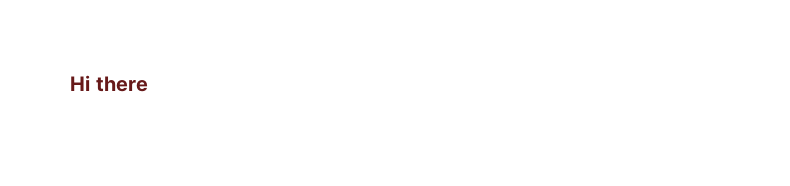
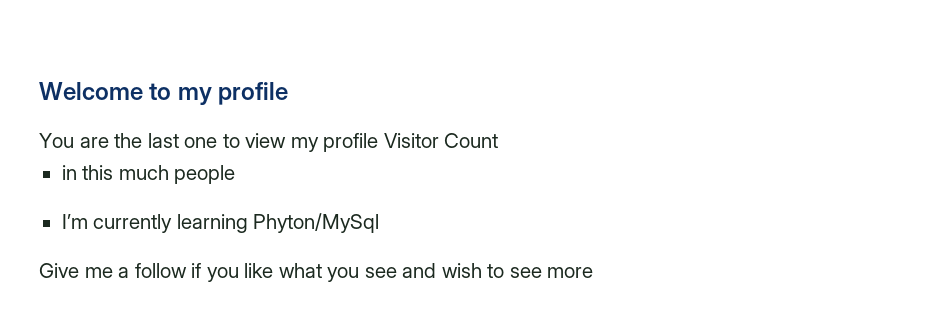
[70,75,148,92] Hi there -> [39,82,289,105] [39,133,499,152] [61,165,236,184] [61,213,380,233] [39,263,594,282] Welcome to my profile // You are the last one to view my profile Visitor Count // in this much people // I’m currently learning Phyton/MySql // Give me a follow if you like what you see and wish to see more

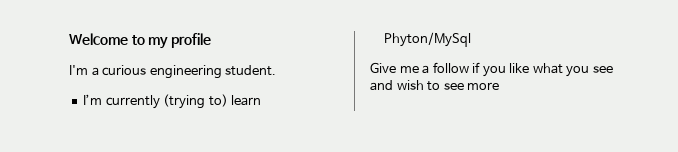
[39,133,499,152] [61,165,236,184] You are the last one to view my profile Visitor Count // in this much people -> [69,65,277,79] I'm a curious engineering student.
[176,214,248,233] learning -> [163,94,262,109] (trying to) learn

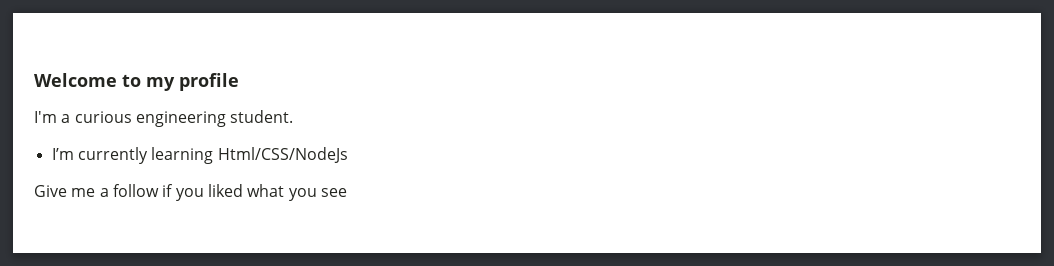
[163,94,262,109] [384,32,472,47] (trying to) learn Phyton/MySql -> [151,147,348,164] learning Html/CSS/NodeJs
[509,63,530,73] like -> [207,184,243,197] liked
[370,80,500,91] and wish to see more -> (347, 192) none

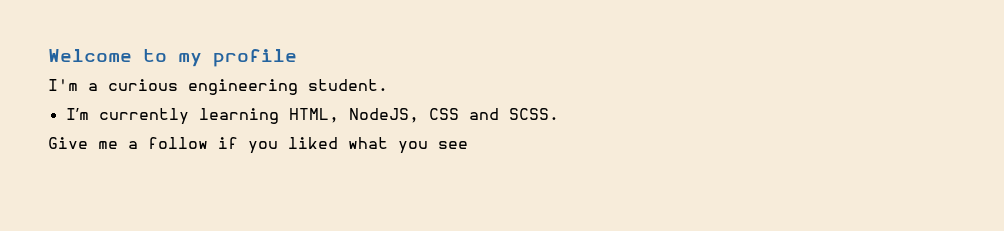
[217,147,348,163] Html/CSS/NodeJs -> [288,108,559,123] HTML, NodeJS, CSS and SCSS.

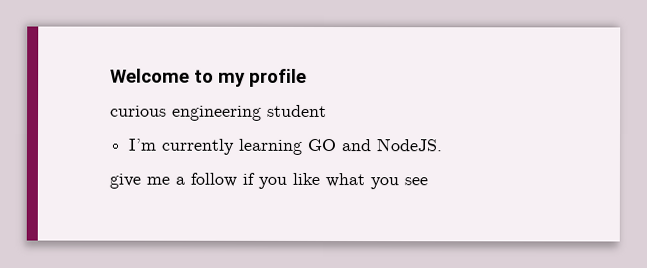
[48,79,98,91] I'm a -> (307, 77) none
[308,79,388,91] student. -> [267,104,327,118] student
[288,108,559,123] [48,137,88,149] HTML, NodeJS, CSS and SCSS. // Give -> [307,138,443,152] [109,173,141,189] GO and NodeJS. // give
[288,137,338,149] liked -> [292,172,320,185] like

